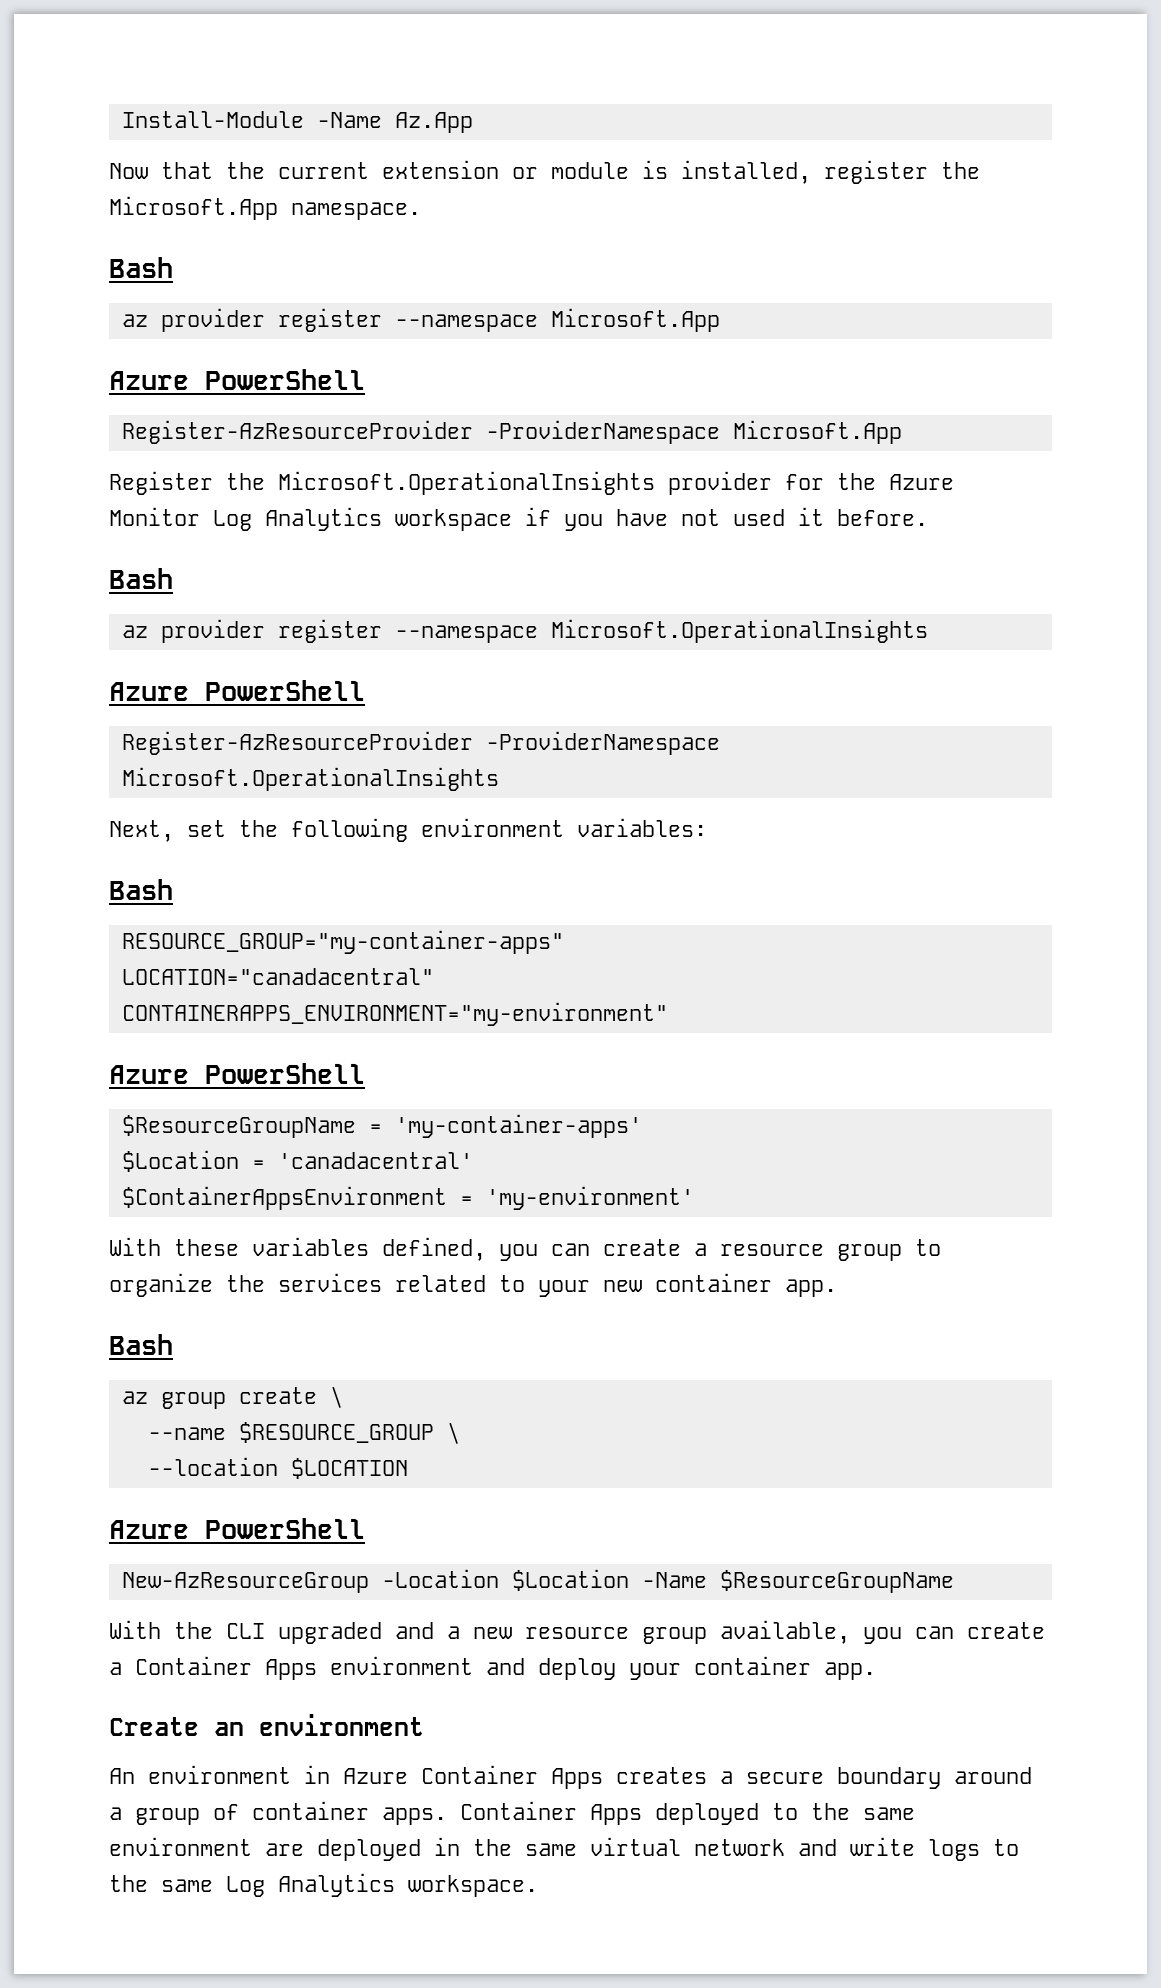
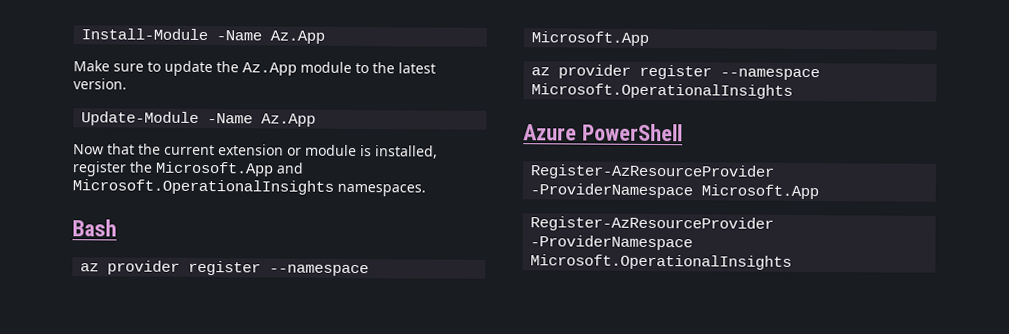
(473, 122) none -> [73,60,436,77] [73,78,127,90] [81,111,317,127] // Make sure to update the Az.App module to the latest version. // Update-Module -Name Az.App
[291,202,421,220] namespace. -> [276,162,304,174] [72,179,426,197] and Microsoft.OperationalInsights namespaces.
[109,369,365,390] [121,420,902,444] [109,471,954,495] [109,507,928,531] [109,568,173,589] // Azure PowerShell // Register-AzResourceProvider -ProviderNamespace Microsoft.App // Register the Microsoft.OperationalInsights provider for the Azure Monitor Log Analytics workspace if you have not used it before. // Bash -> (650, 38) none
(365, 690) none -> [530,164,776,180] [530,183,820,200] // Register-AzResourceProvider -ProviderNamespace Microsoft.App
[109,818,707,842] [109,879,173,900] [121,930,564,954] [121,968,434,985] [121,1002,668,1026] [109,1063,365,1084] [121,1114,642,1138] [121,1150,473,1172] [121,1186,694,1210] [109,1237,941,1261] [109,1273,837,1297] [109,1334,173,1355] [121,1386,343,1409] [147,1422,460,1444] [147,1457,408,1479] [109,1518,365,1539] [121,1569,954,1593] [109,1620,1045,1644] [109,1656,876,1680] [109,1714,424,1736] [109,1765,1032,1789] [109,1801,915,1825] [109,1837,1019,1861] [109,1873,538,1897] // Next, set the following environment variables: // Bash // RESOURCE_GROUP="my-container-apps" // LOCATION="canadacentral" // CONTAINERAPPS_ENVIRONMENT="my-environment" // Azure PowerShell // $ResourceGroupName = 'my-container-apps' // $Location = 'canadacentral' // $ContainerAppsEnvironment = 'my-environment' // With these variables defined, you can create a resource group to organize the services related to your new container app. // Bash // az group create \ // --name $RESOURCE_GROUP \ // --location $LOCATION // Azure PowerShell // New-AzResourceGroup -Location $Location -Name $ResourceGroupName // With the CLI upgraded and a new resource group available, you can create a Container Apps environment and deploy your container app. // Create an environment // An environment in Azure Container Apps creates a secure boundary around a group of container apps. Container Apps deployed to the same environment are deployed in the same virtual network and write logs to the same Log Analytics workspace. -> (793, 262) none

